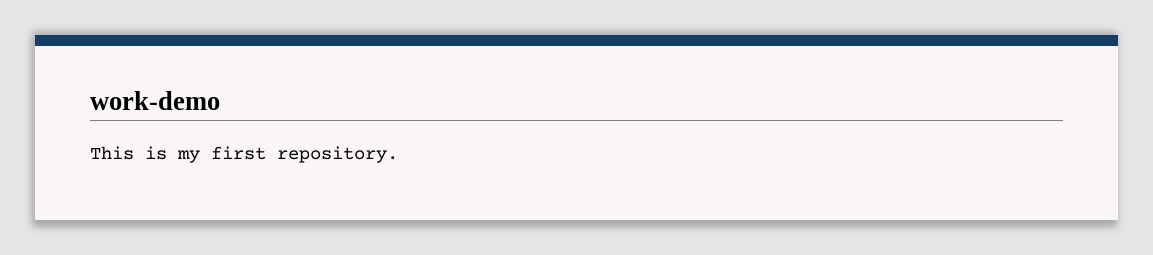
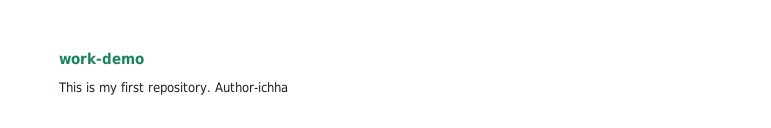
(398, 154) none -> [214,82,288,93] Author-ichha

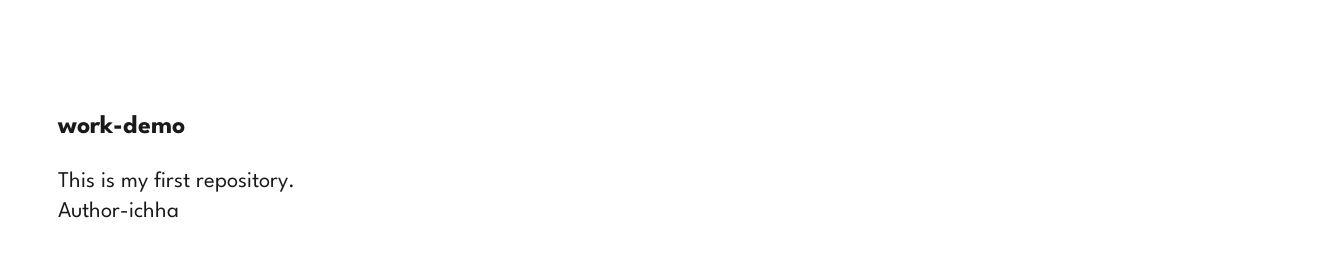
(211, 88) none -> (296, 182) //

